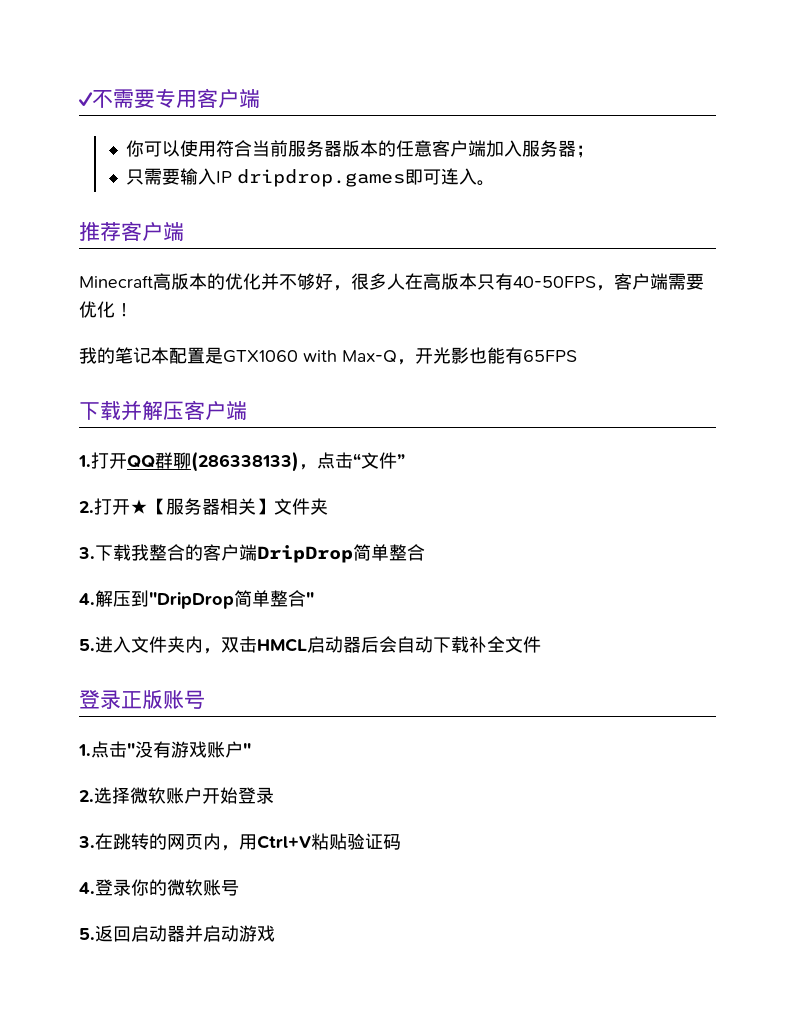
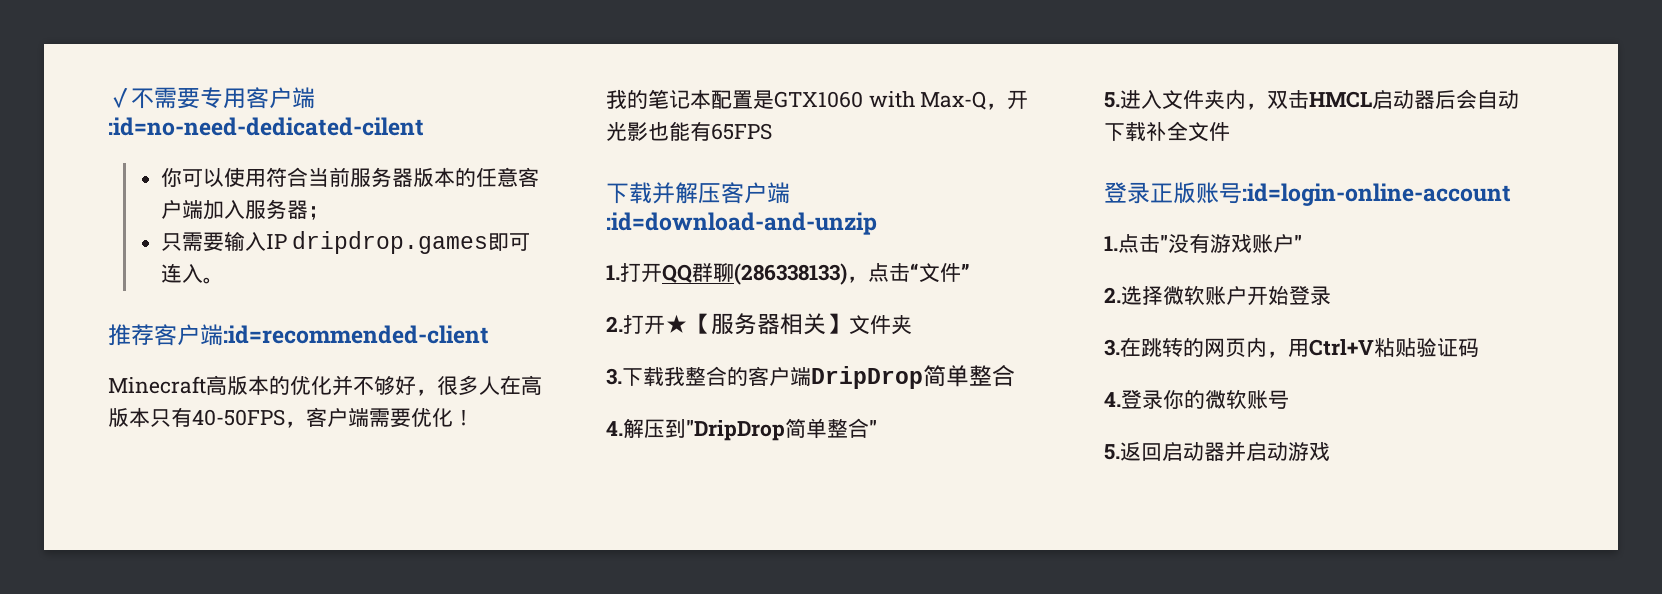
(260, 98) none -> [108,117,424,136] :id=no-need-dedicated-cilent
(184, 231) none -> [223,325,489,344] :id=recommended-client
(247, 410) none -> [606,212,877,235] :id=download-and-unzip
(205, 699) none -> [1242,183,1511,206] :id=login-online-account

